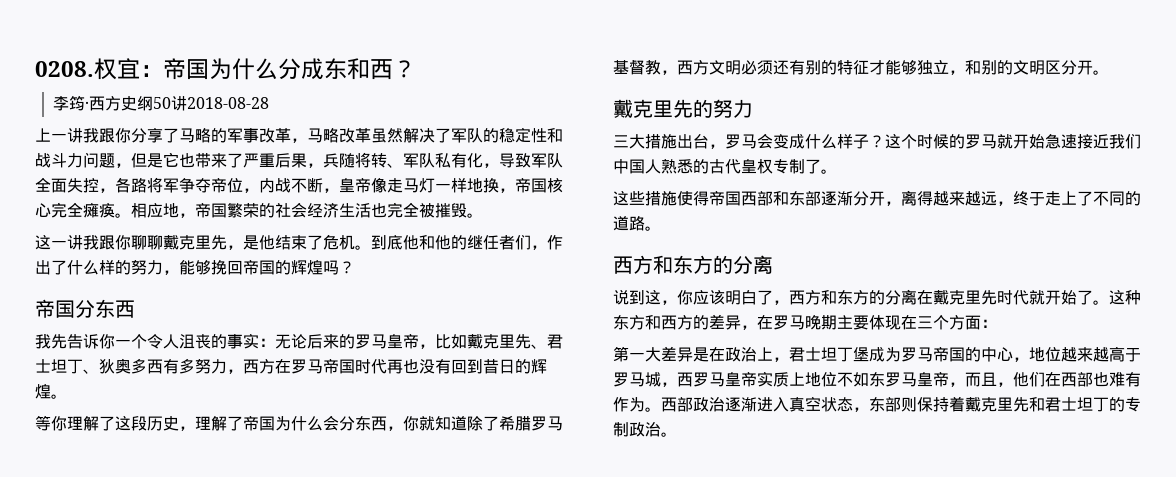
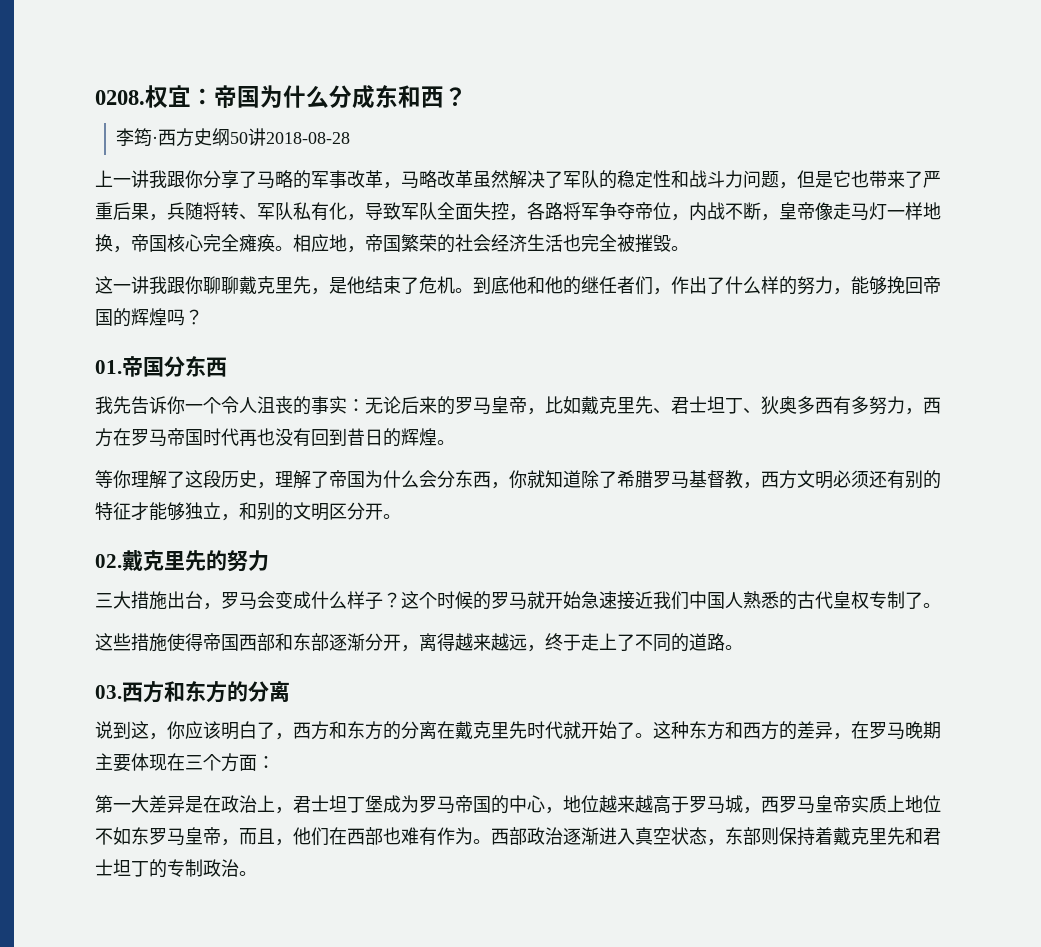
(355, 267) none -> [95,360,122,374] 01.
(1109, 72) none -> [95,554,122,568] 02.
(661, 228) none -> [95,685,122,699] 03.

